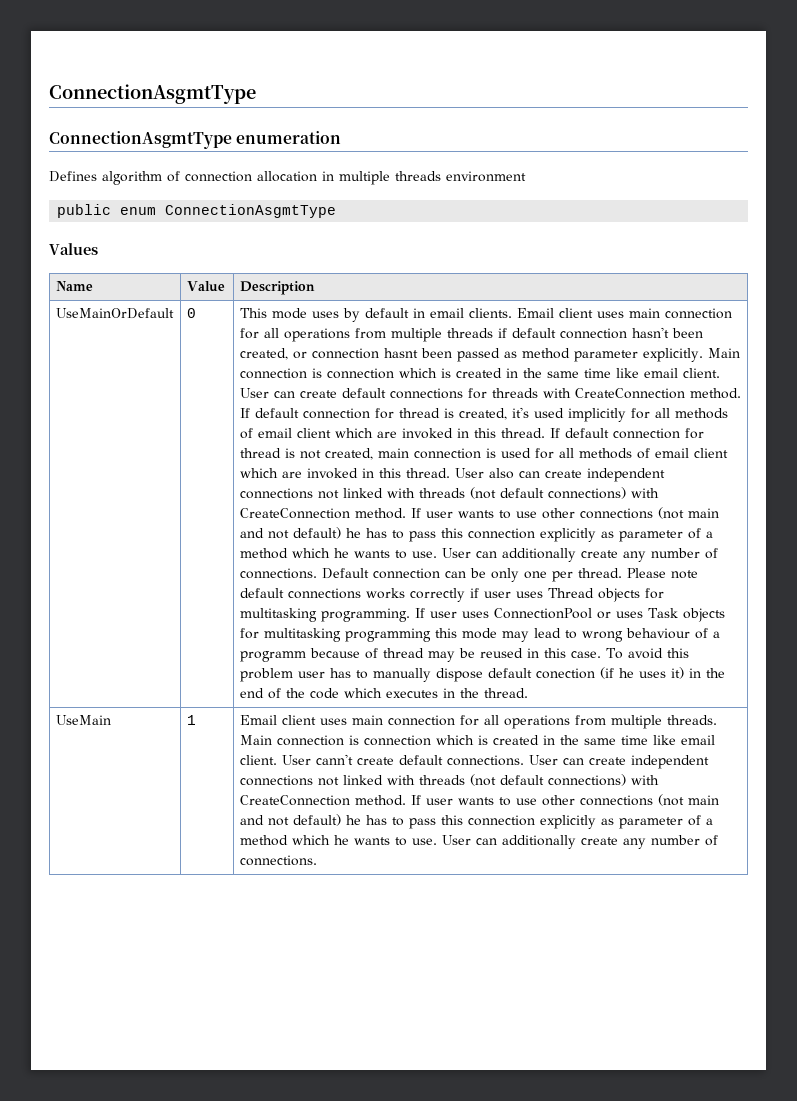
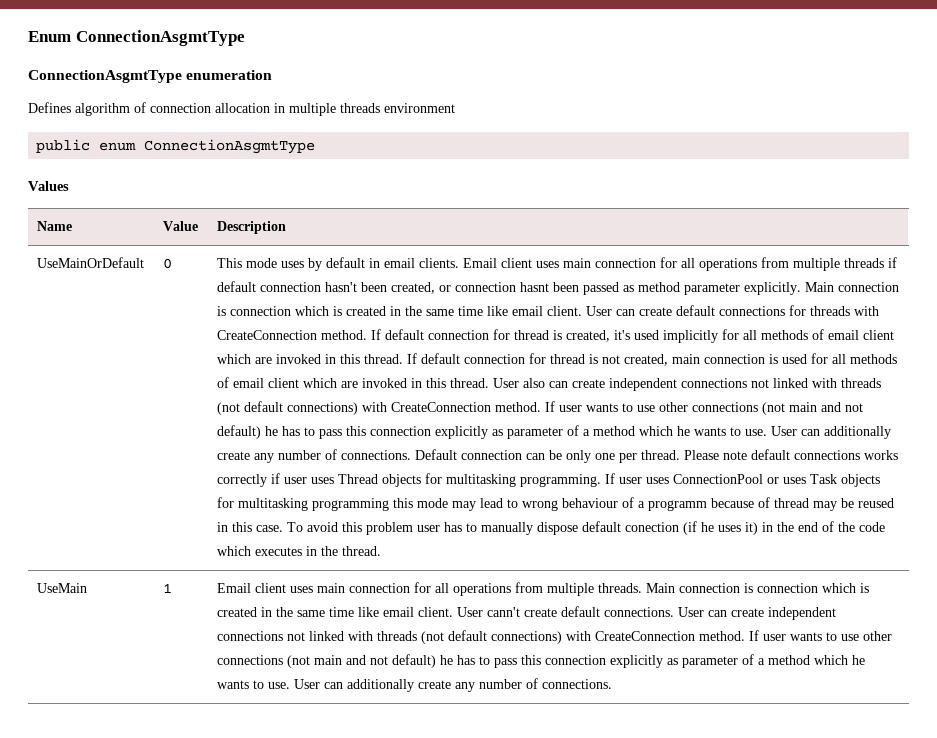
(49, 94) none -> [28,31,71,42] Enum

